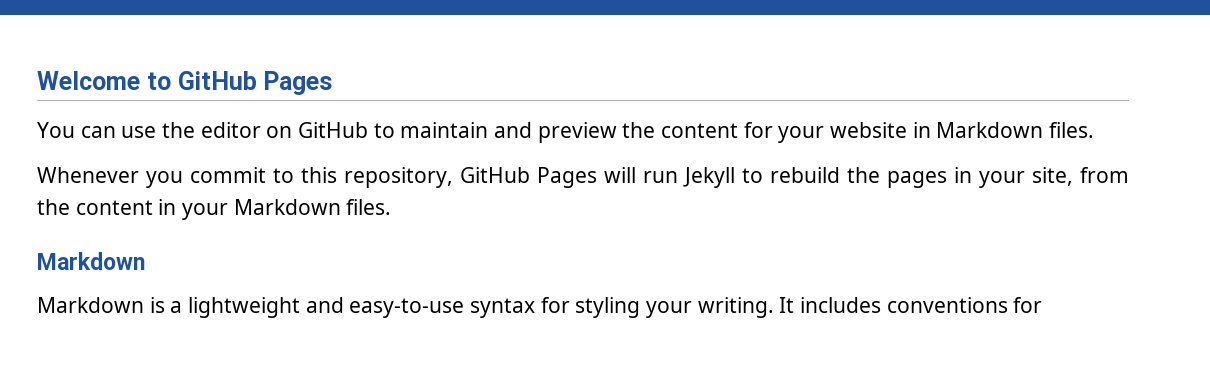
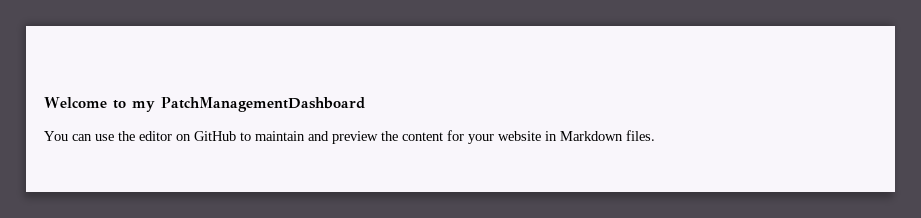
[177,71,333,95] GitHub Pages -> [131,97,365,112] my PatchManagementDashboard
[37,167,1129,188] [37,199,392,220] [37,252,145,270] [37,297,1043,318] // Whenever you commit to this repository, GitHub Pages will run Jekyll to rebuild the pages in your site, from the content in your Markdown files. // Markdown // Markdown is a lightweight and easy-to-use syntax for styling your writing. It includes conventions for -> (655, 135) none

